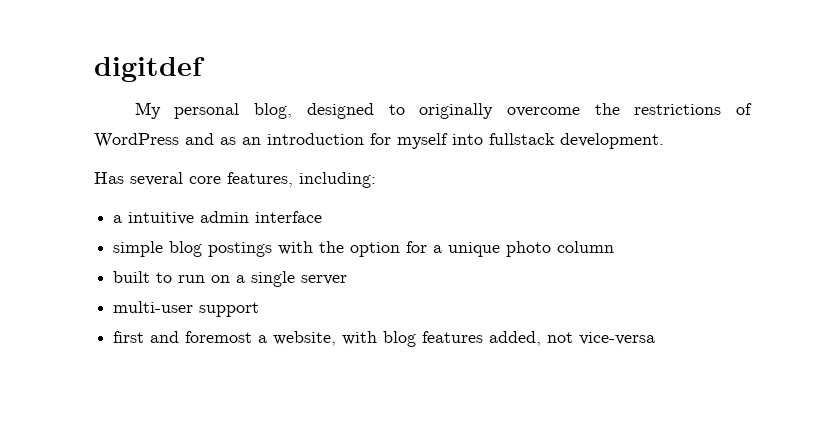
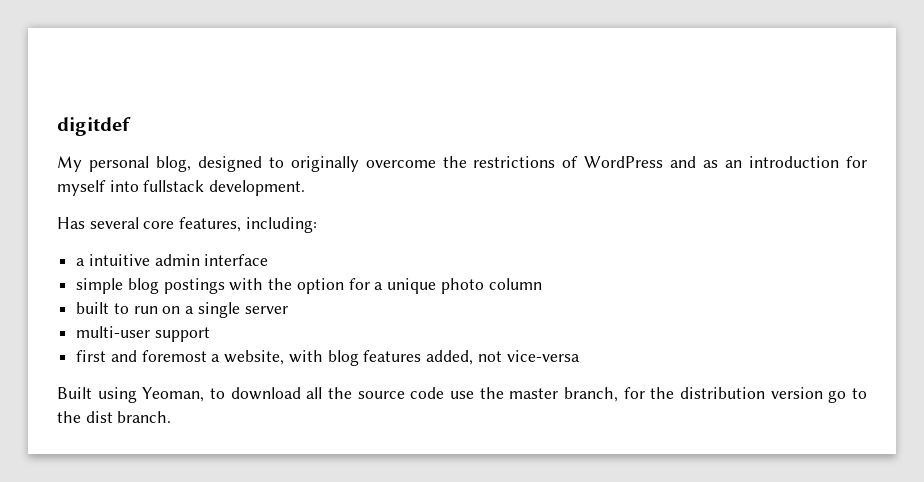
(656, 338) none -> [57,387,867,403] [57,411,172,423] // Built using Yeoman, to download all the source code use the master branch, for the distribution version go to the dist branch.

